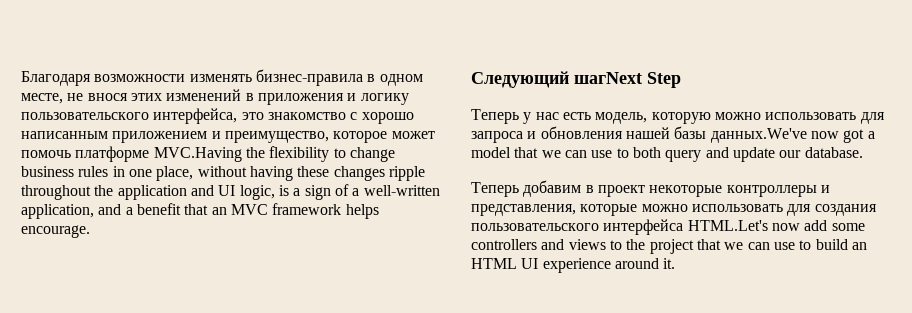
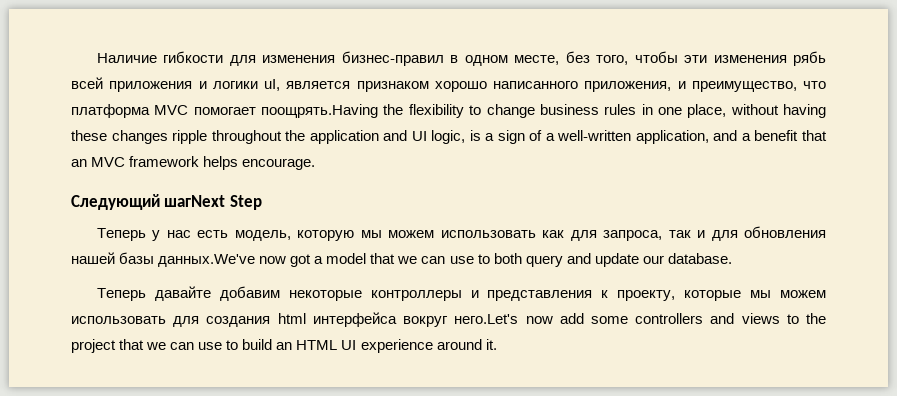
[21,69,423,86] [21,89,409,105] [21,108,414,124] [21,131,435,143] [21,146,242,162] Благодаря возможности изменять бизнес-правила в одном месте, не внося этих изменений в приложения и логику пользовательского интерфейса, это знакомство с хорошо написанным приложением и преимущество, которое может помочь платформе MVC.Having -> [96,51,827,66] [71,77,826,92] [71,104,379,118] Наличие гибкости для изменения бизнес-правил в одном месте, без того, чтобы эти изменения рябь всей приложения и логики uI, является признаком хорошо написанного приложения, и преимущество, что платформа MVC помогает поощрять.Having
[714,112,885,124] [471,131,537,143] можно использовать для запроса и -> [360,230,738,241] мы можем использовать как для запроса, так и для
[523,180,830,197] [471,204,877,216] [471,219,768,235] добавим в проект некоторые контроллеры и представления, которые можно использовать для создания пользовательского интерфейса HTML.Let's -> [154,286,827,301] [71,312,519,327] давайте добавим некоторые контроллеры и представления к проекту, которые мы можем использовать для создания html интерфейса вокруг него.Let's

